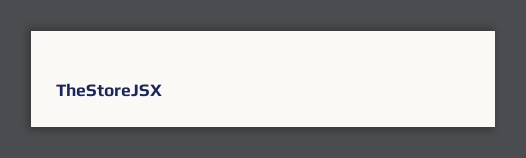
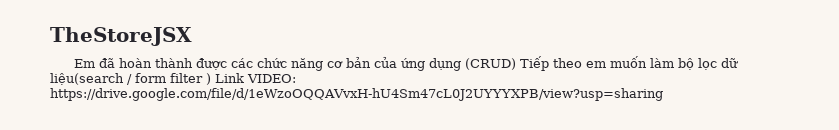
(162, 90) none -> [73,56,738,71] [50,73,296,85] [50,88,663,101] // Em đã hoàn thành được các chức năng cơ bản của ứng dụng (CRUD) Tiếp theo em muốn làm bộ lọc dữ liệu(search / form filter ) Link VIDEO: https://drive.google.com/file/d/1eWzoOQQAVvxH-hU4Sm47cL0J2UYYYXPB/view?usp=sharing

